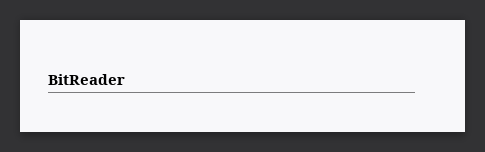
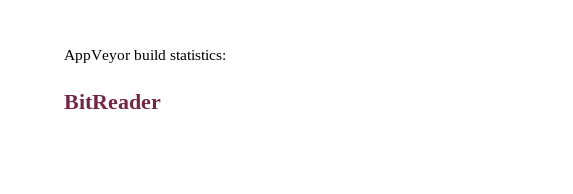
(48, 79) none -> [64,50,227,63] AppVeyor build statistics: //

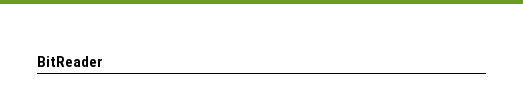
[64,50,227,63] AppVeyor build statistics: // -> (37, 61) none

